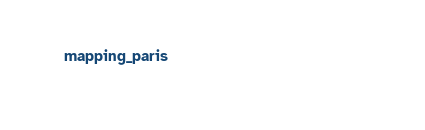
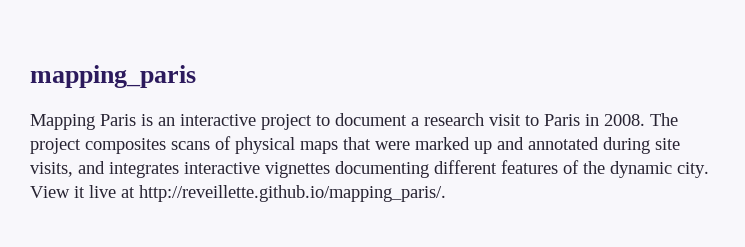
(168, 57) none -> [30,113,678,130] [30,136,680,154] [30,160,709,178] [30,185,446,202] // Mapping Paris is an interactive project to document a research visit to Paris in 2008. The project composites scans of physical maps that were marked up and annotated during site visits, and integrates interactive vignettes documenting different features of the dynamic city. View it live at http://reveillette.github.io/mapping_paris/.

